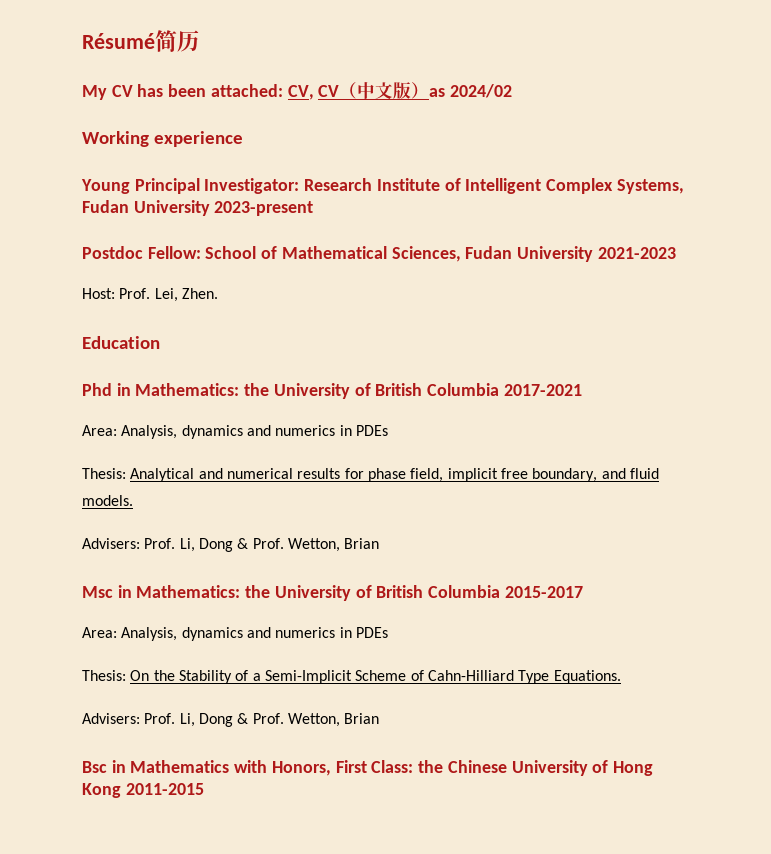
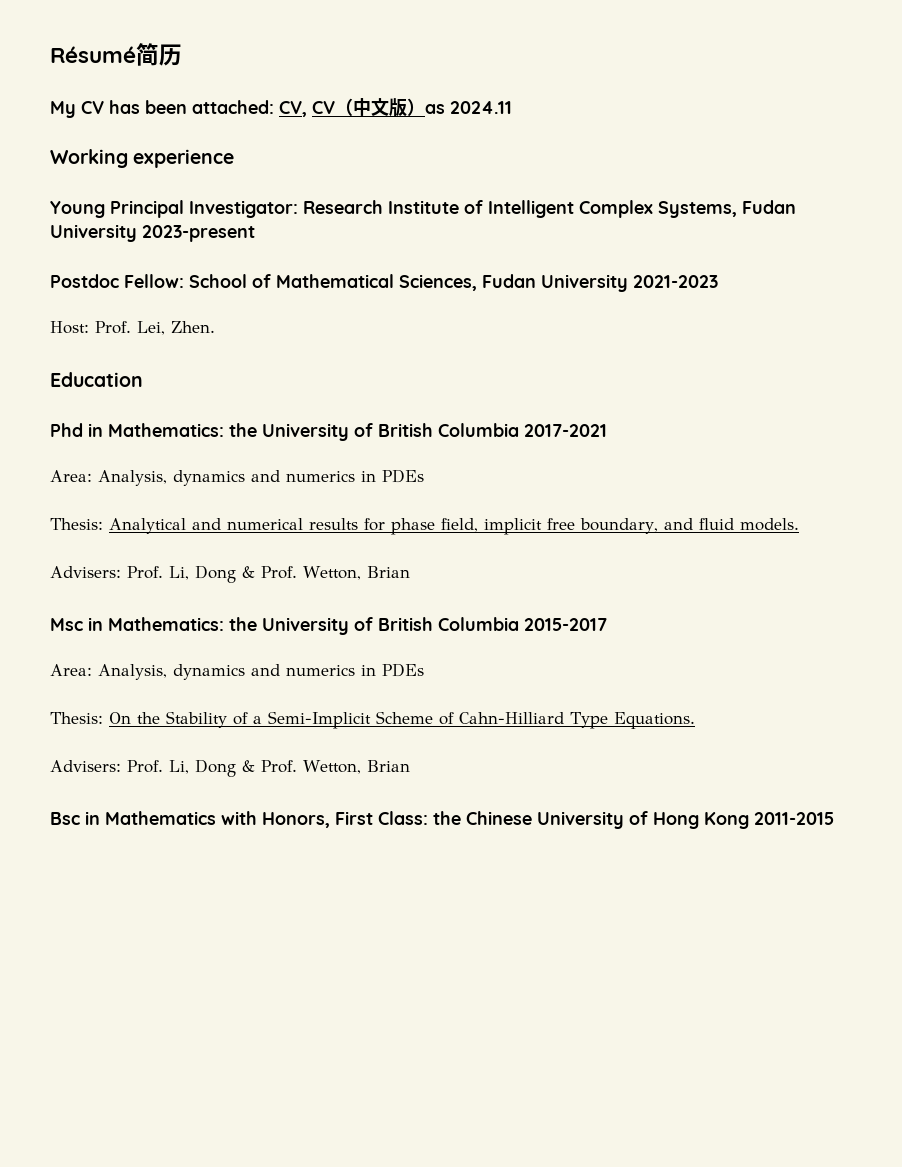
[450,84,513,98] 2024/02 -> [450,101,512,114] 2024.11

